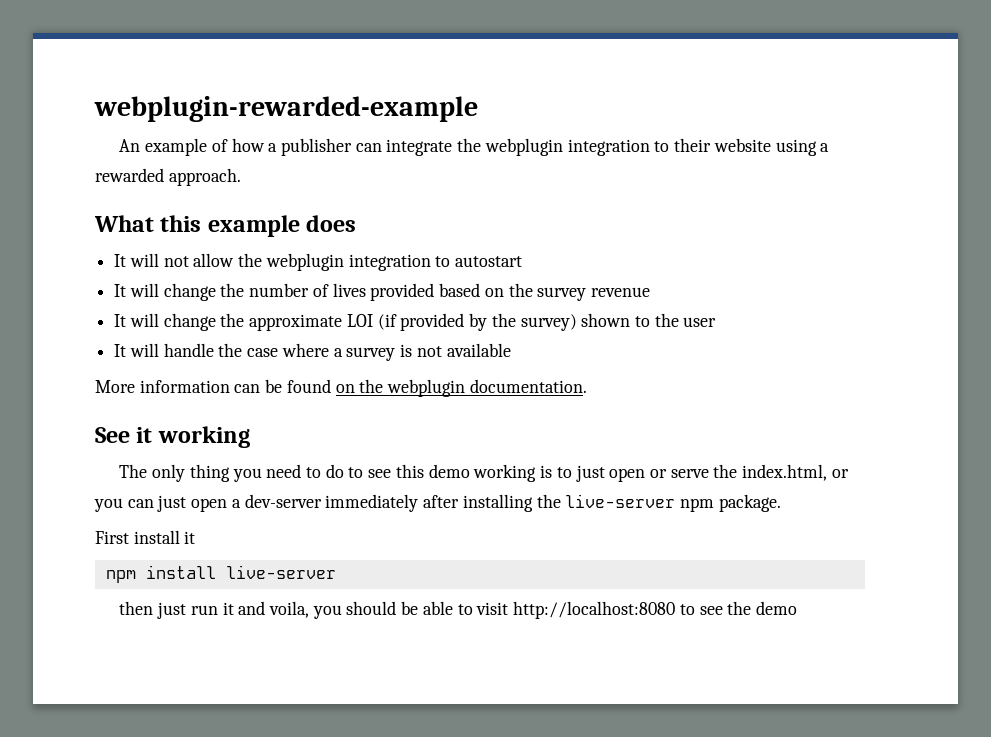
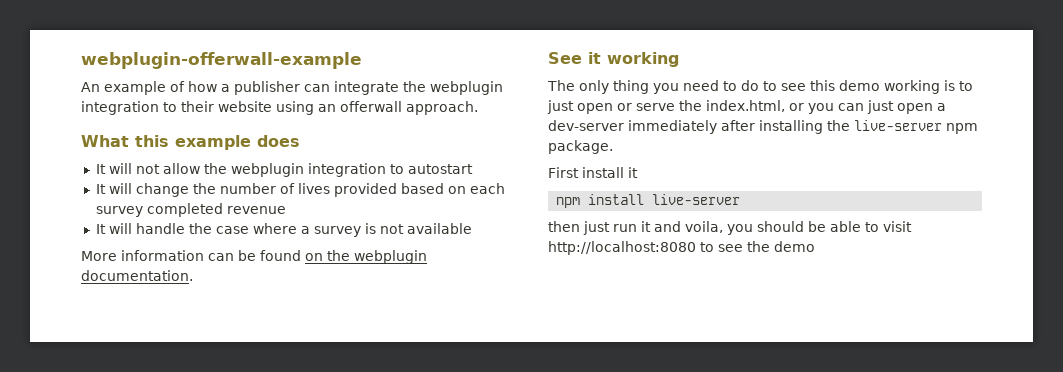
[94,96,478,122] webplugin-rewarded-example -> [81,52,362,69] webplugin-offerwall-example
[820,143,830,152] [95,168,164,182] a rewarded -> [318,101,402,112] an offerwall
[508,283,650,301] [114,313,717,331] the survey revenue // It will change the approximate LOI (if provided by the survey) shown to the user -> [469,183,505,194] [95,203,286,217] each survey completed revenue

